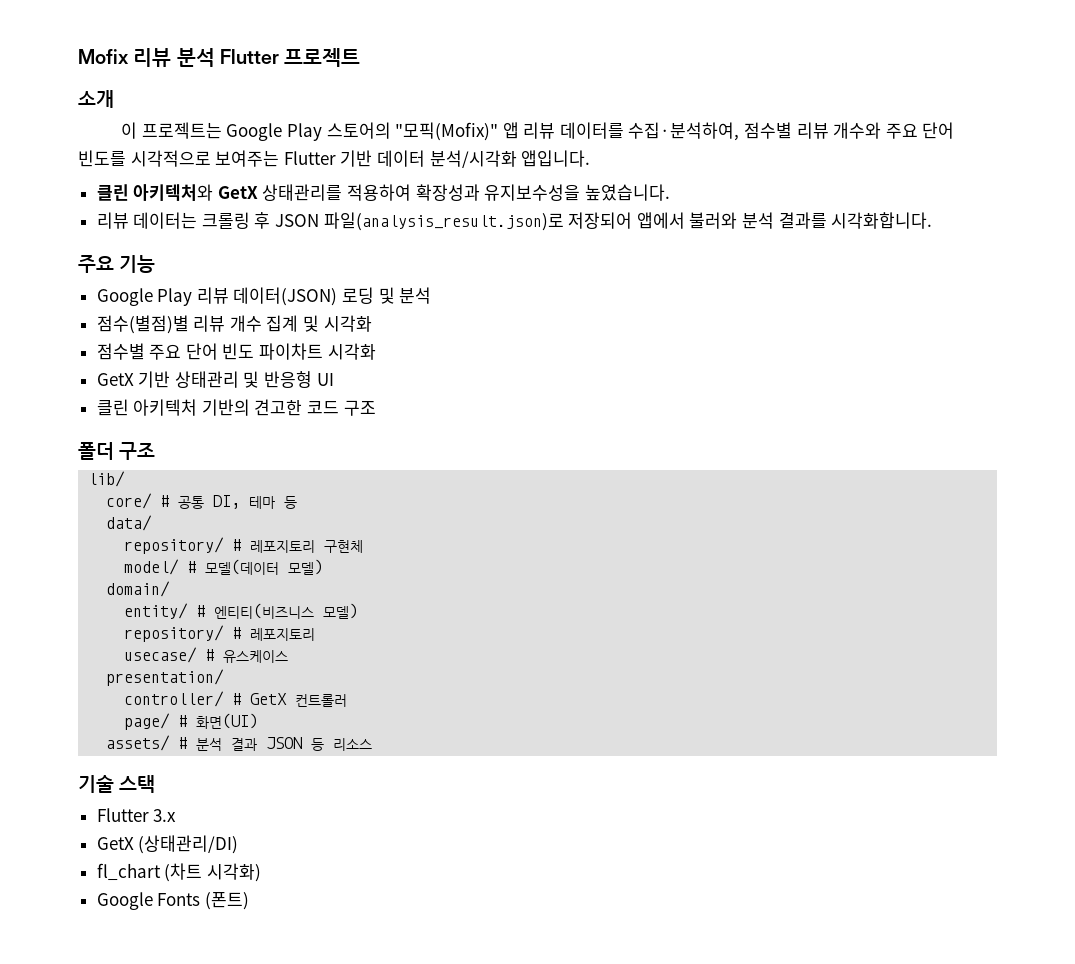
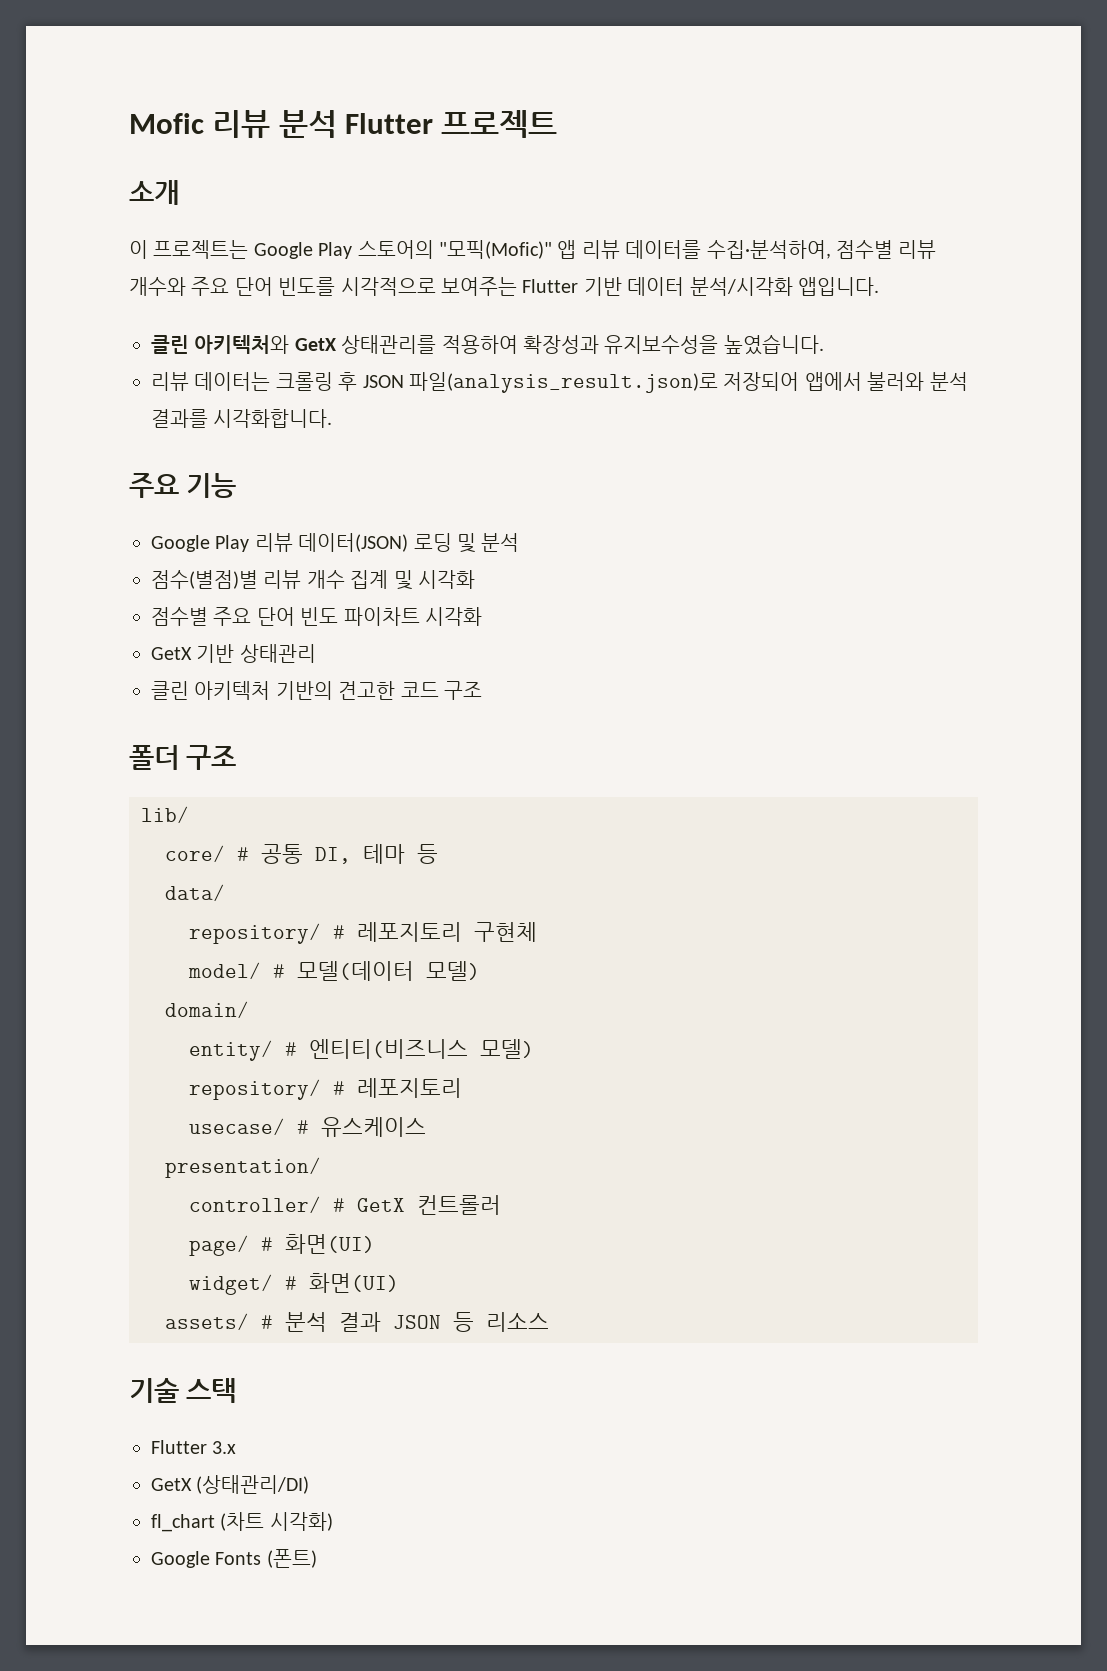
[78,49,129,64] Mofix -> [129,113,204,134] Mofic
[395,122,499,141] "모픽(Mofix)" -> [439,240,552,259] "모픽(Mofic)"
[243,371,334,388] 및 반응형 UI -> (316, 653) none
(259, 721) none -> [189,1273,399,1295] // widget/ # 화면(UI)

